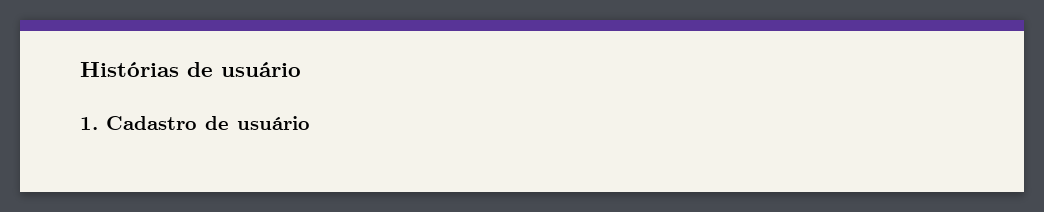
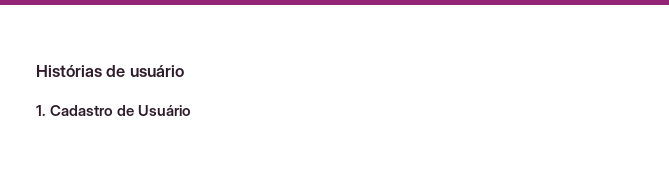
[237,116,310,130] usuário -> [138,105,192,116] Usuário

